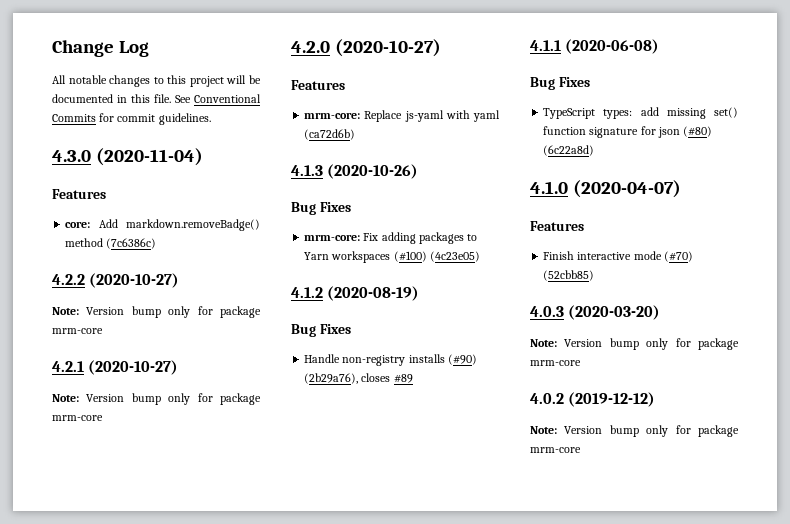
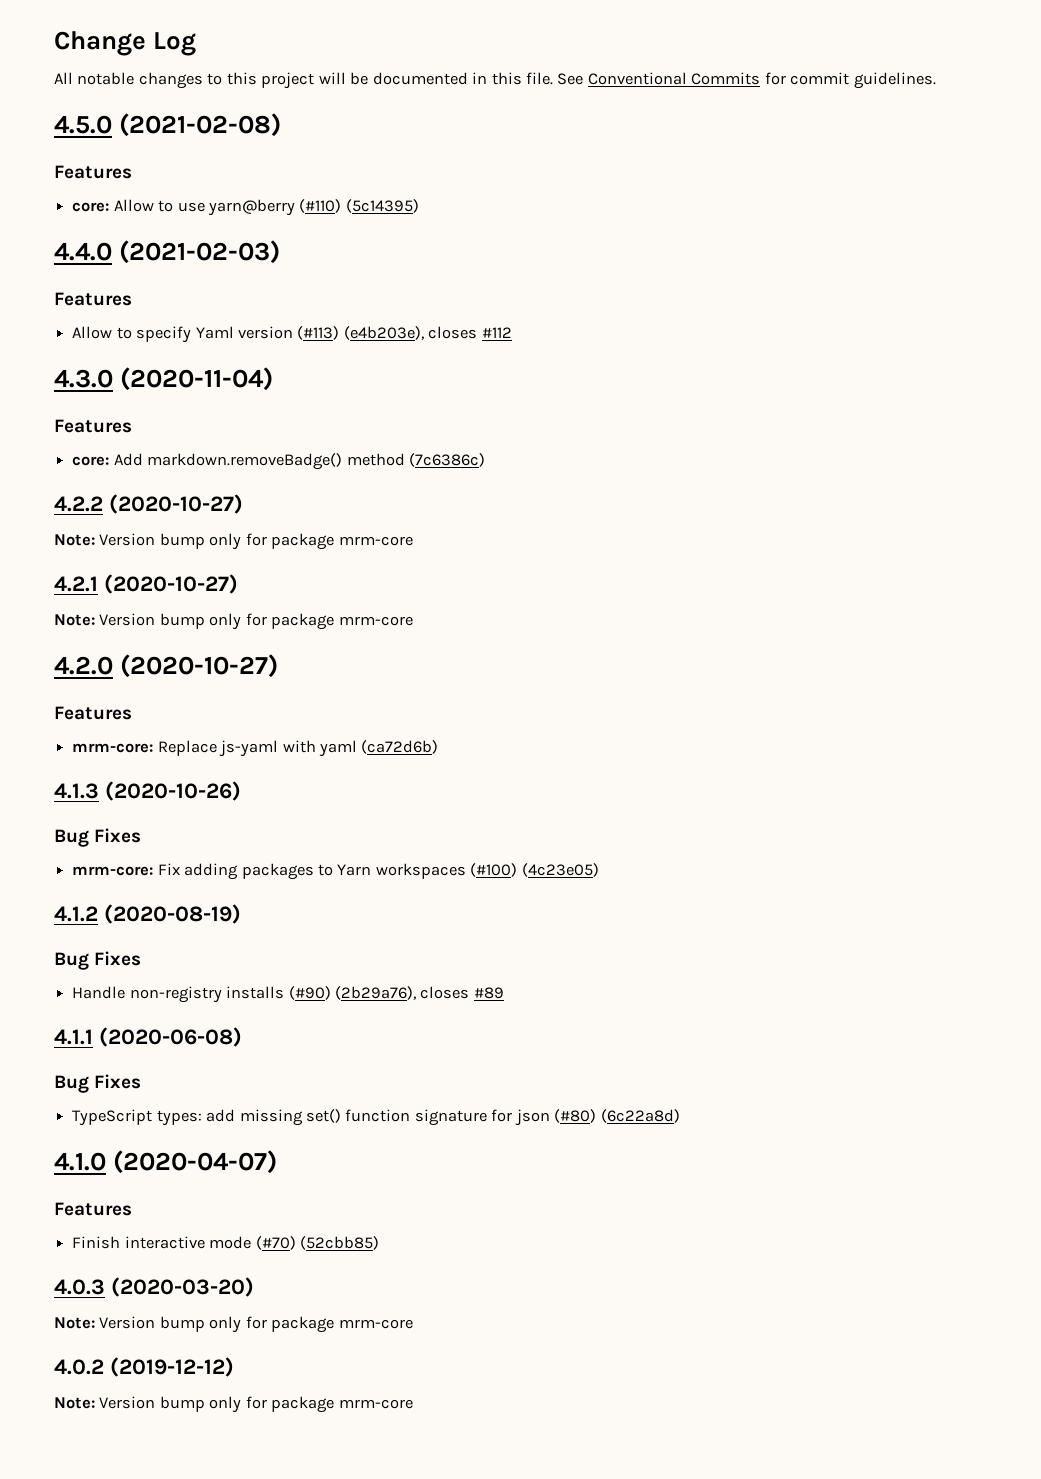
(211, 119) none -> [54,113,282,137] [54,165,132,179] [72,199,419,216] [54,240,281,264] [54,292,132,306] [72,326,512,343] // 4.5.0 (2021-02-08) // Features // core: Allow to use yarn@berry (#110) (5c14395) // 4.4.0 (2021-02-03) // Features // Allow to specify Yaml version (#113) (e4b203e), closes #112

